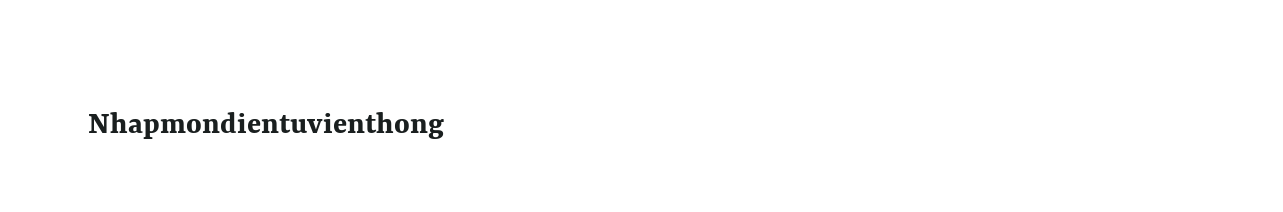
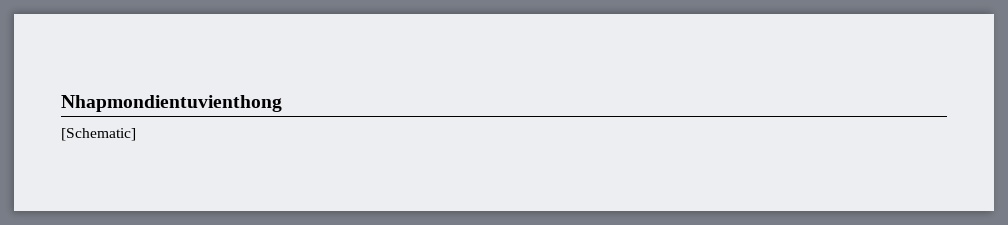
(444, 125) none -> [61,128,136,141] // [Schematic]

